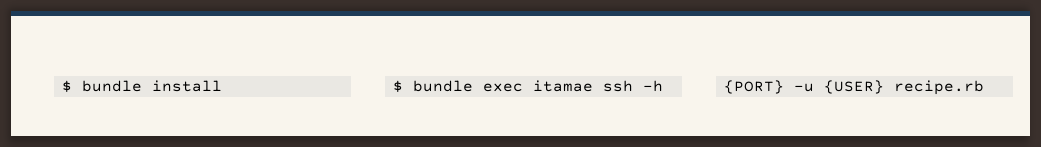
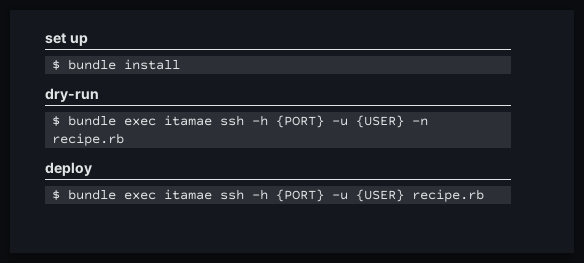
(62, 86) none -> [45,33,88,46] set up //
(223, 86) none -> [45,88,99,102] [51,115,428,128] [51,133,124,146] [45,162,92,176] // dry-run // $ bundle exec itamae ssh -h {PORT} -u {USER} -n recipe.rb // deploy

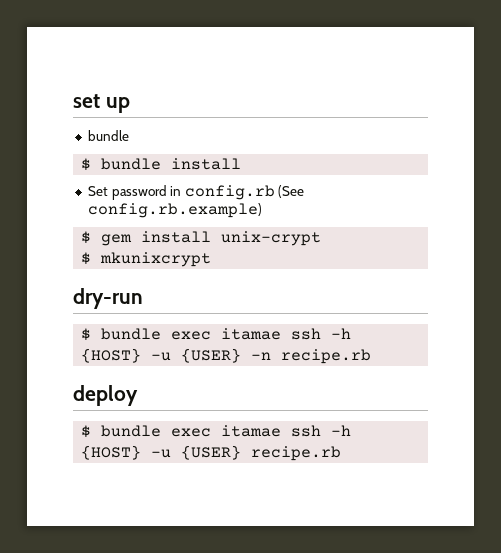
(88, 40) none -> [87,130,129,141] // bundle
(180, 64) none -> [87,185,305,200] [87,203,262,218] [81,231,322,246] [81,252,212,267] // Set password in config.rb (See config.rb.example) // $ gem install unix-crypt // $ mkunixcrypt
[275,115,324,128] {PORT} -> [81,348,142,363] {HOST}
[275,189,324,202] {PORT} -> [81,445,142,460] {HOST}

